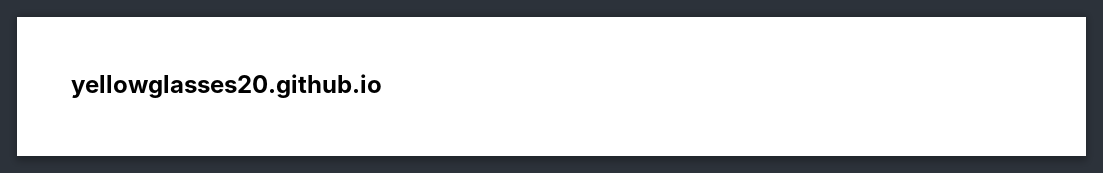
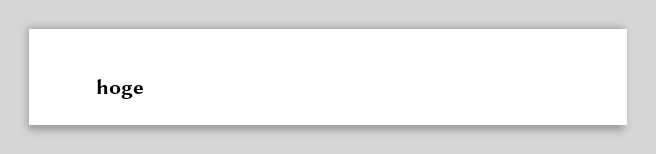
[71,74,382,98] yellowglasses20.github.io -> [96,79,144,99] hoge

